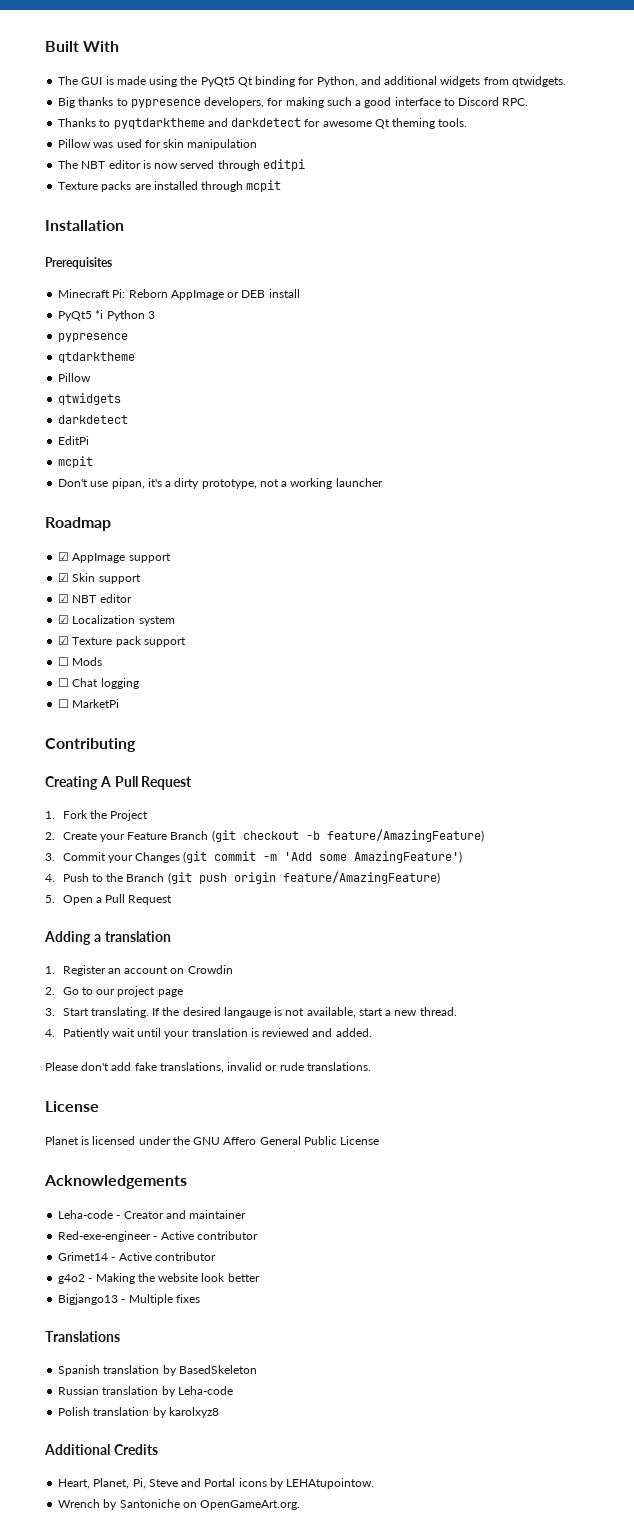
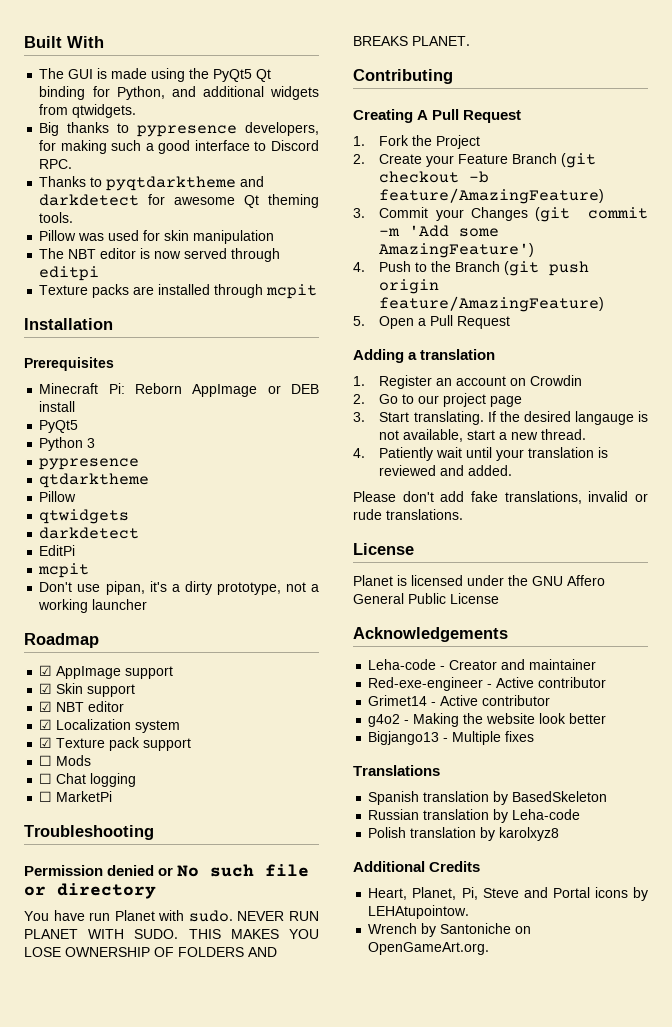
[95,310,104,319] *i -> (79, 426) //
(120, 703) none -> [24,825,154,840] [24,864,310,877] [24,883,156,899] [24,910,319,922] [24,929,319,939] [24,947,277,957] [353,36,470,46] // Troubleshooting // Permission denied or No such file or directory // You have run Planet with sudo. NEVER RUN PLANET WITH SUDO. THIS MAKES YOU LOSE OWNERSHIP OF FOLDERS AND BREAKS PLANET.

